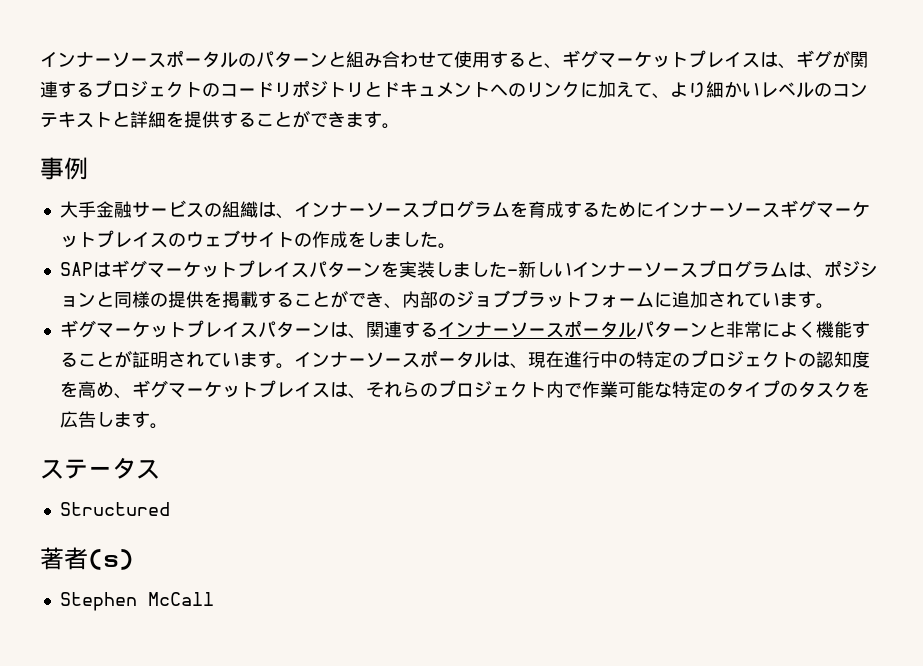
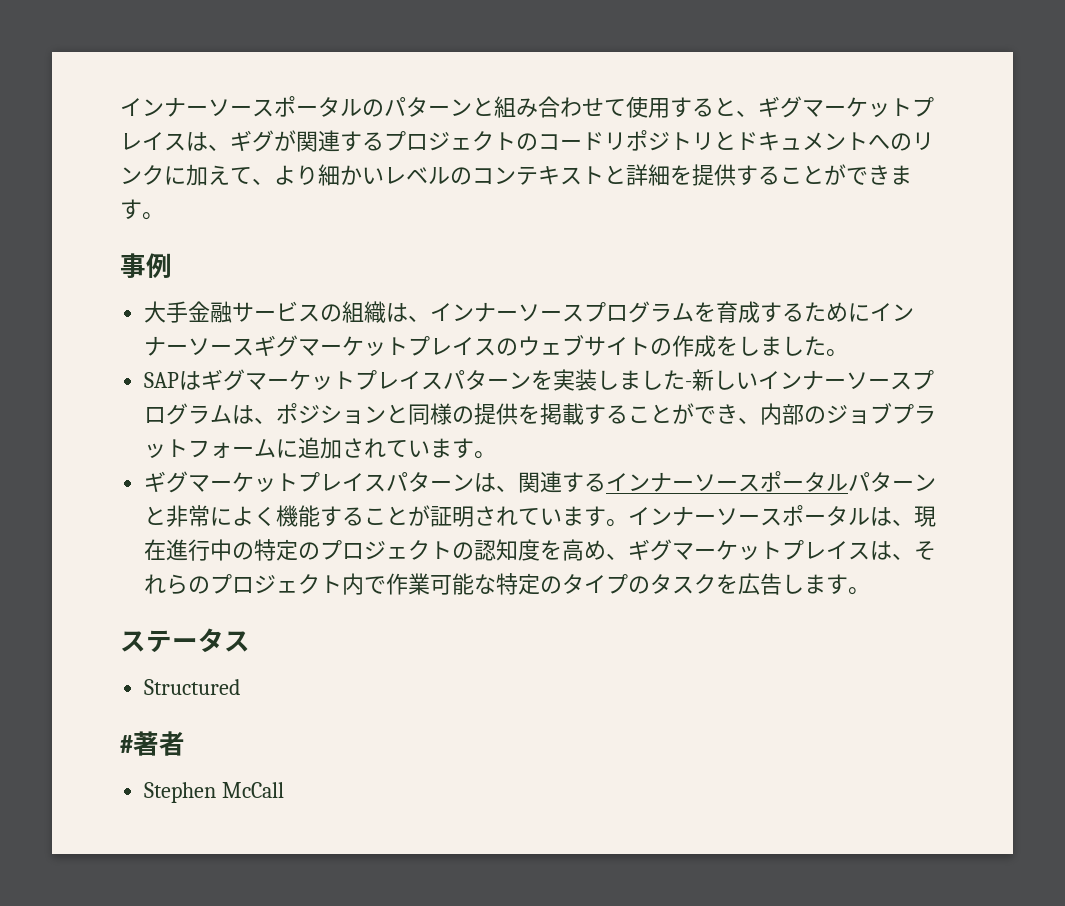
(170, 509) none -> [120,735,133,753] #
[88,549,134,570] (s) -> (185, 743) none

